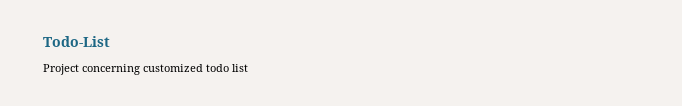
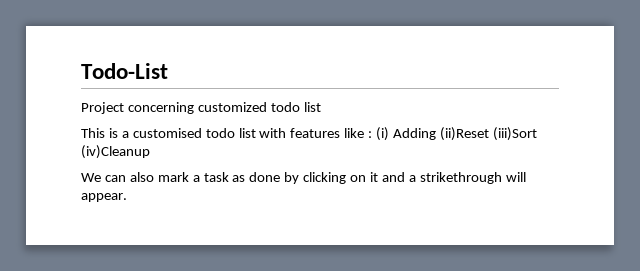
(248, 68) none -> [81,127,537,141] [81,145,150,159] [81,172,526,184] [81,193,127,202] // This is a customised todo list with features like : (i) Adding (ii)Reset (iii)Sort (iv)Cleanup // We can also mark a task as done by clicking on it and a strikethrough will appear.

